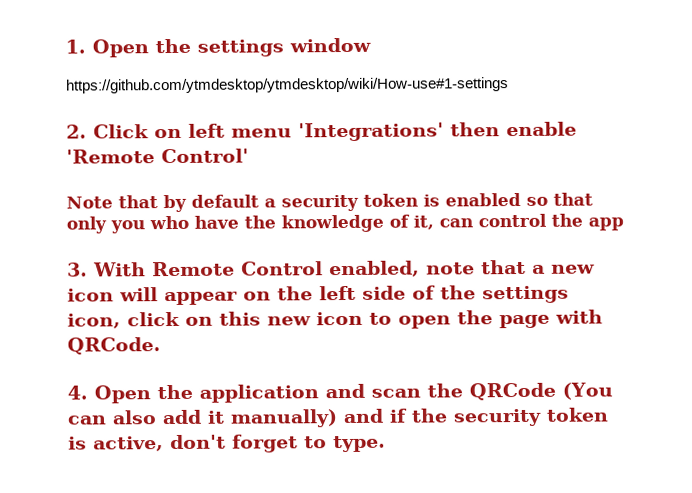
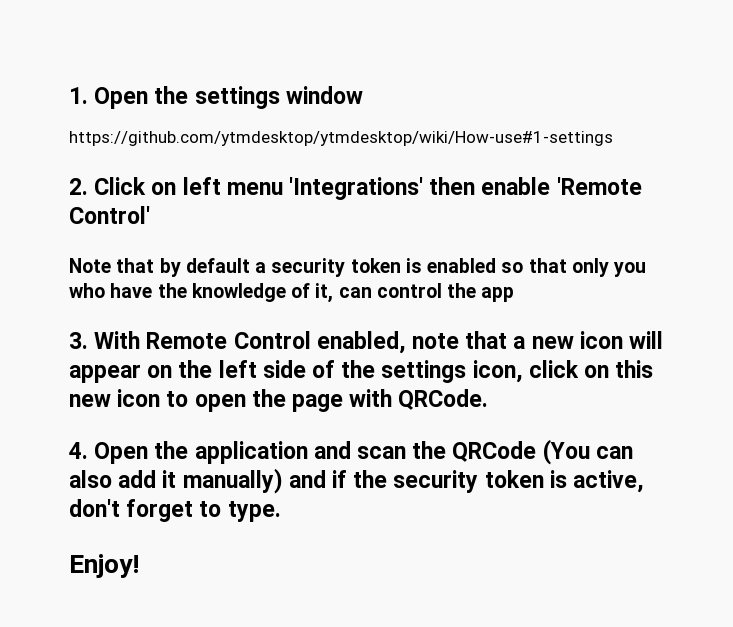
(386, 444) none -> [69,554,139,578] // Enjoy!

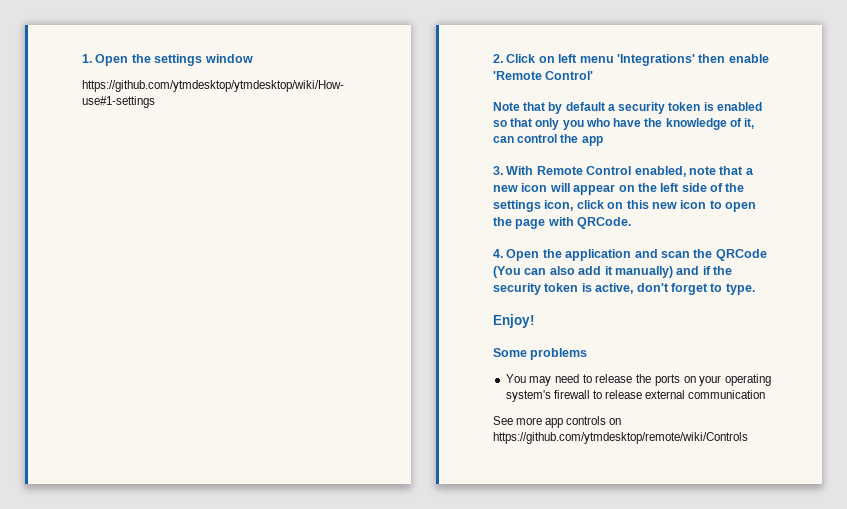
(139, 566) none -> [493,348,588,360] [505,374,771,386] [505,390,766,402] [493,416,622,428] [493,432,748,444] // Some problems // You may need to release the ports on your operating system's firewall to release external communication // See more app controls on https://github.com/ytmdesktop/remote/wiki/Controls

